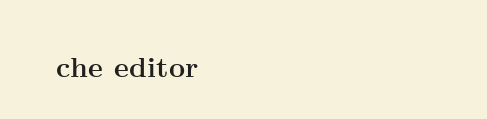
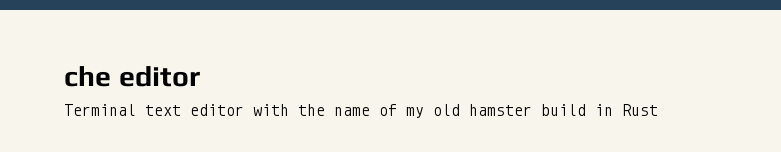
(198, 67) none -> [64,104,658,118] // Terminal text editor with the name of my old hamster build in Rust

